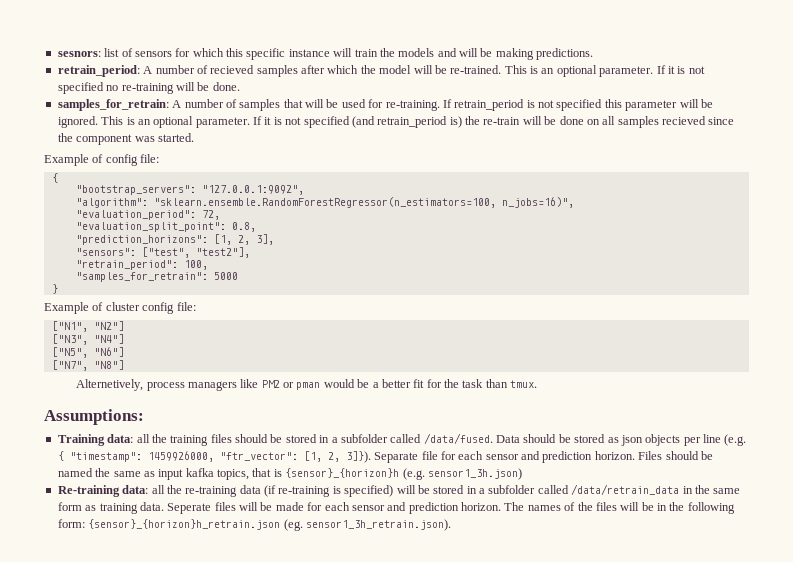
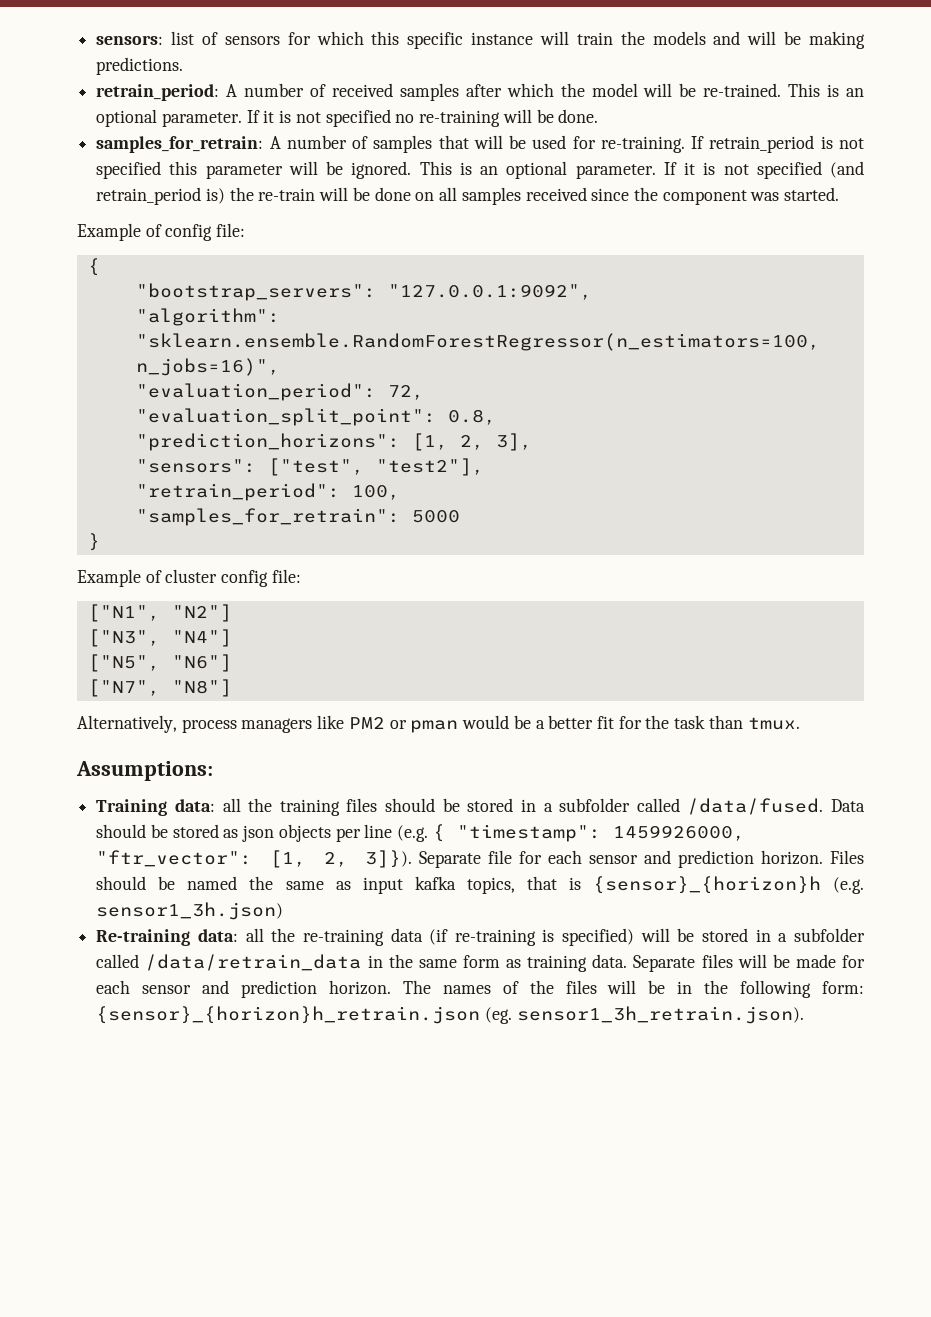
[57,51,101,57] sesnors: -> [96,35,164,45] sensors:
[210,65,255,74] recieved -> [331,83,393,97] received
[662,116,706,125] recieved -> [525,187,587,201] received
[76,379,144,391] Alternetively, -> [77,715,177,733] Alternatively,
[167,503,212,514] Seperate -> [633,955,696,972] Separate

